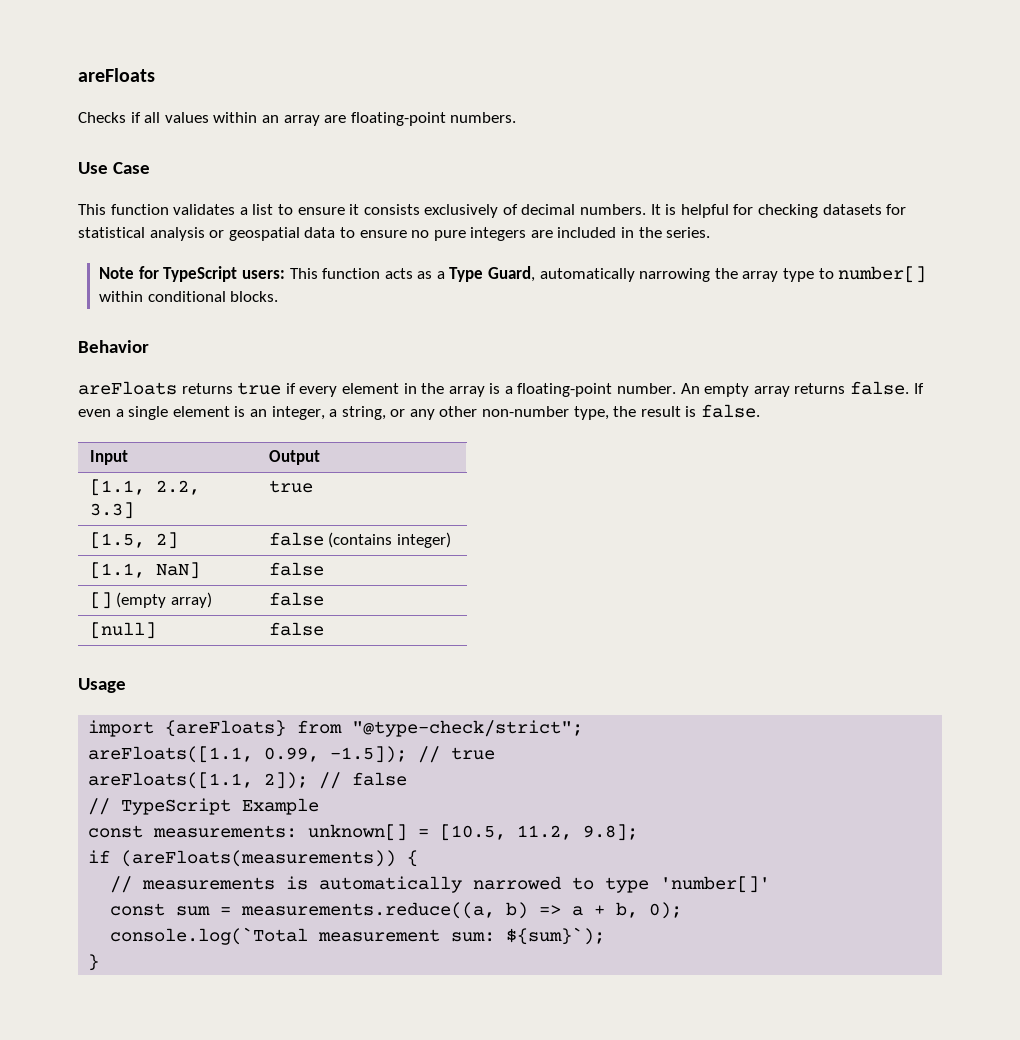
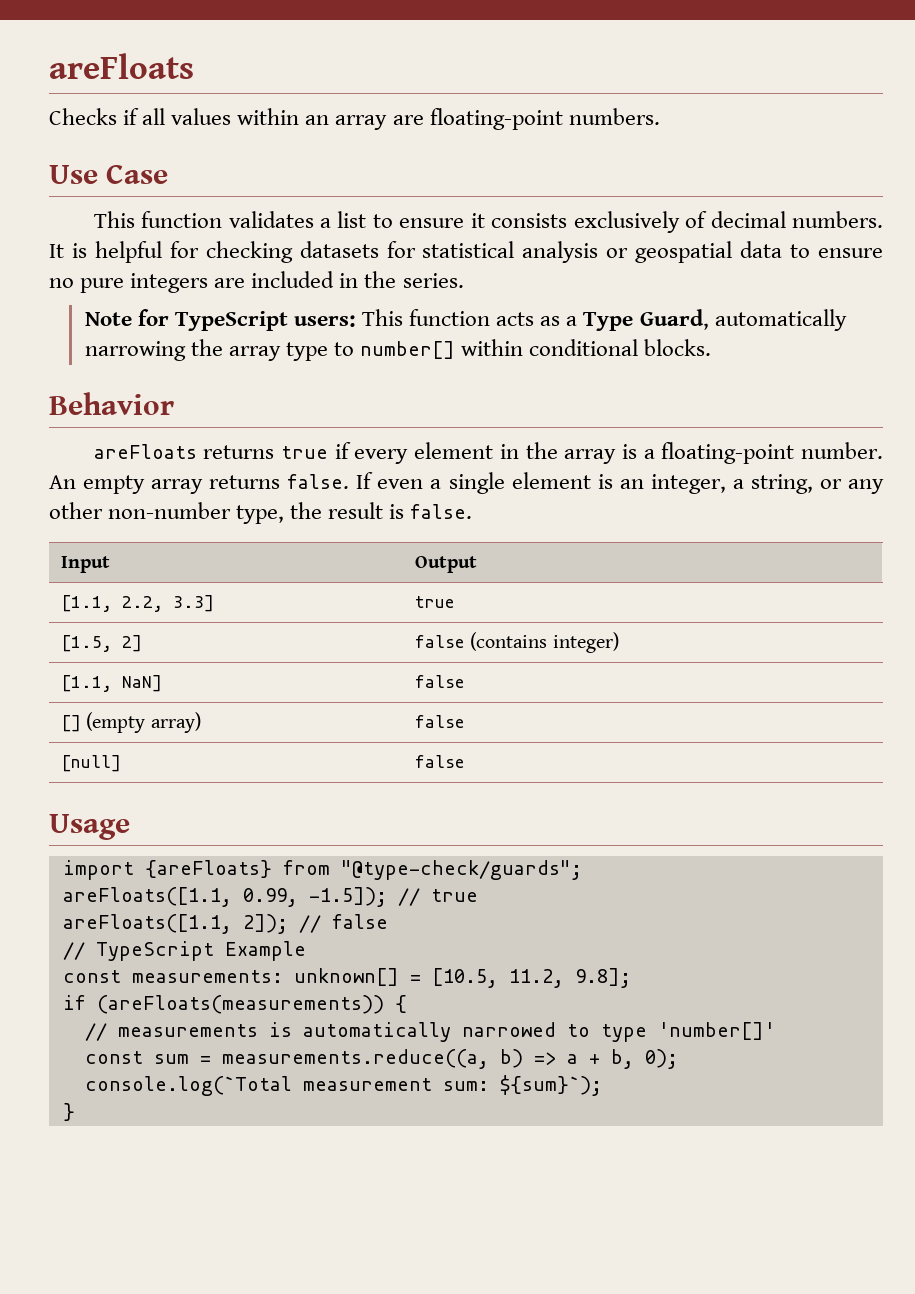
[352,720,584,737] "@type-check/strict"; -> [340,860,582,880] "@type-check/guards";

